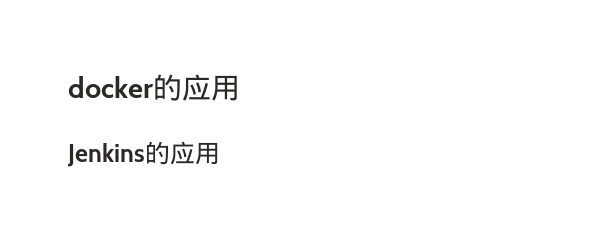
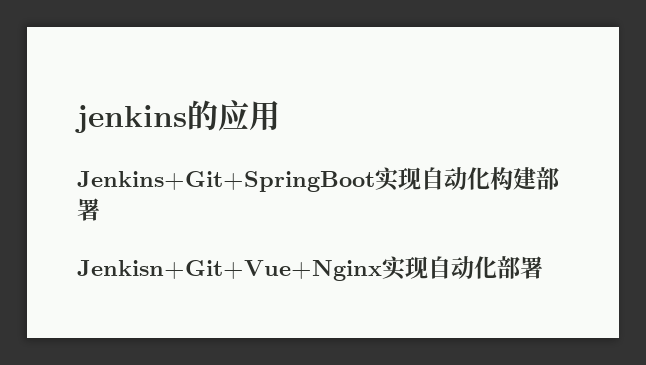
[68,76,153,98] docker -> [75,105,187,133] jenkins
[67,141,220,167] Jenkins的应用 -> [77,167,559,192] [77,198,100,221] [77,256,543,281] Jenkins+Git+SpringBoot实现自动化构建部署 // Jenkisn+Git+Vue+Nginx实现自动化部署

